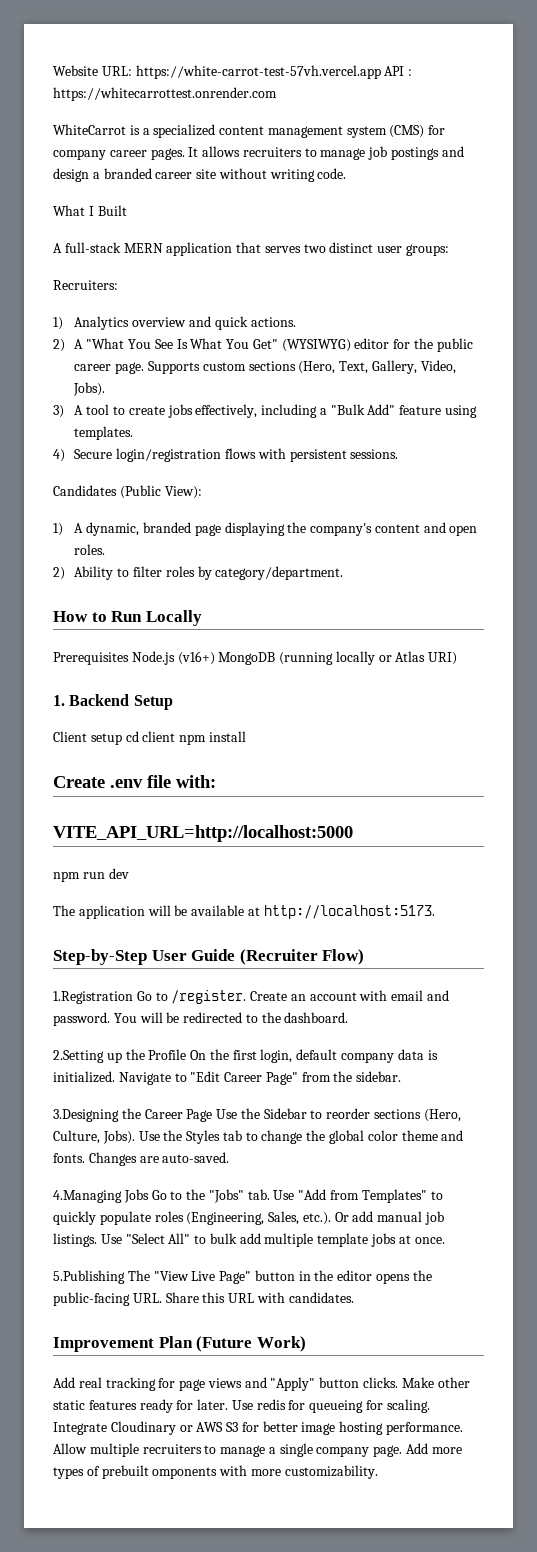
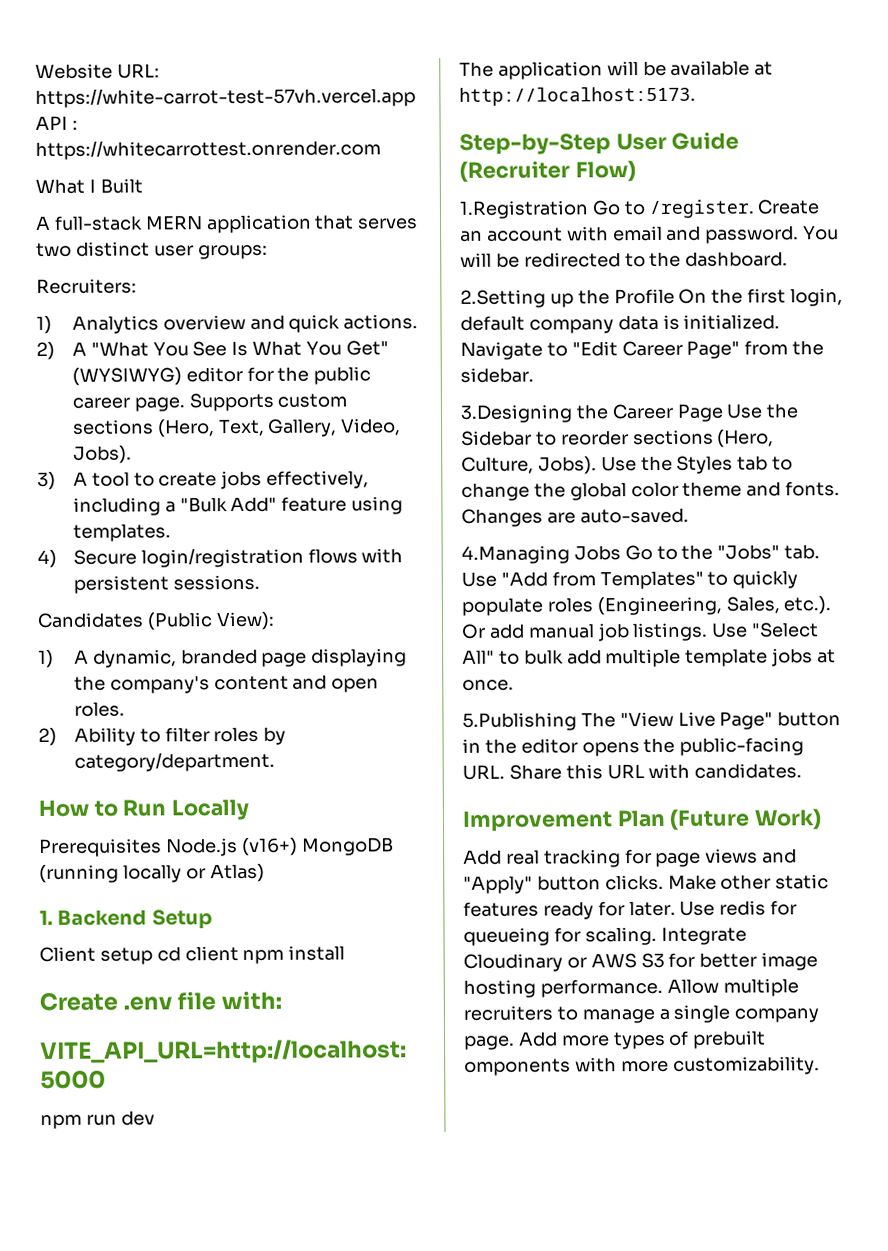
[53,124,446,138] [53,146,464,160] [53,168,347,182] // WhiteCarrot is a specialized content management system (CMS) for company career pages. It allows recruiters to manage job postings and design a branded career site without writing code. -> (381, 149) none
[395,651,458,665] Atlas URI) -> [209,863,265,883] Atlas)

